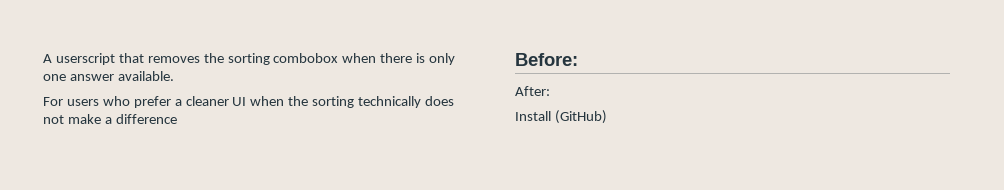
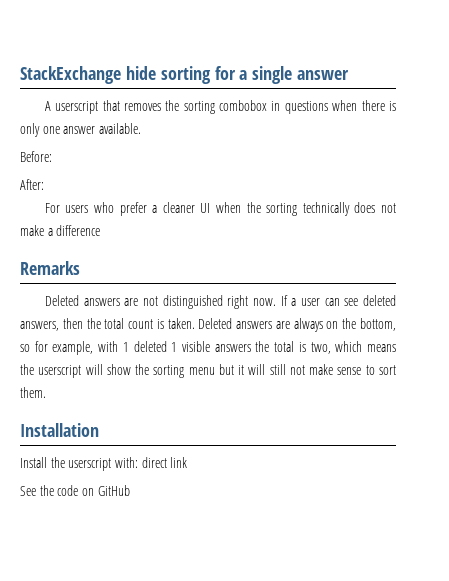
(43, 58) none -> [20,66,350,84] StackExchange hide sorting for a single answer //
(339, 58) none -> [271,101,328,114] in questions
(174, 76) none -> [20,151,52,162] [20,179,44,190] // Before: // After:
[515,53,578,66] [515,86,550,96] [515,110,607,124] Before: // After: // Install (GitHub) -> [20,261,80,275] [44,295,396,309] [20,318,397,332] [20,341,397,355] [20,364,396,378] [20,387,46,398] [20,423,99,437] [20,457,188,471] [20,485,130,496] Remarks // Deleted answers are not distinguished right now. If a user can see deleted answers, then the total count is taken. Deleted answers are always on the bottom, so for example, with 1 deleted 1 visible answers the total is two, which means the userscript will show the sorting menu but it will still not make sense to sort them. // Installation // Install the userscript with: direct link // See the code on GitHub

